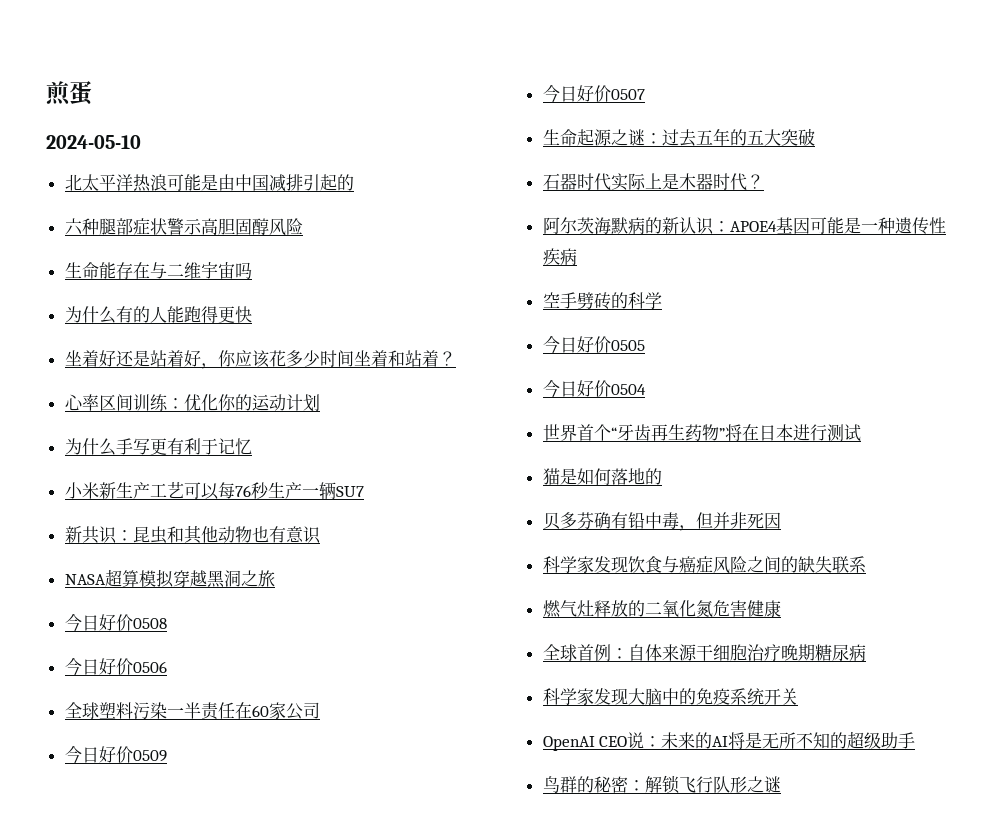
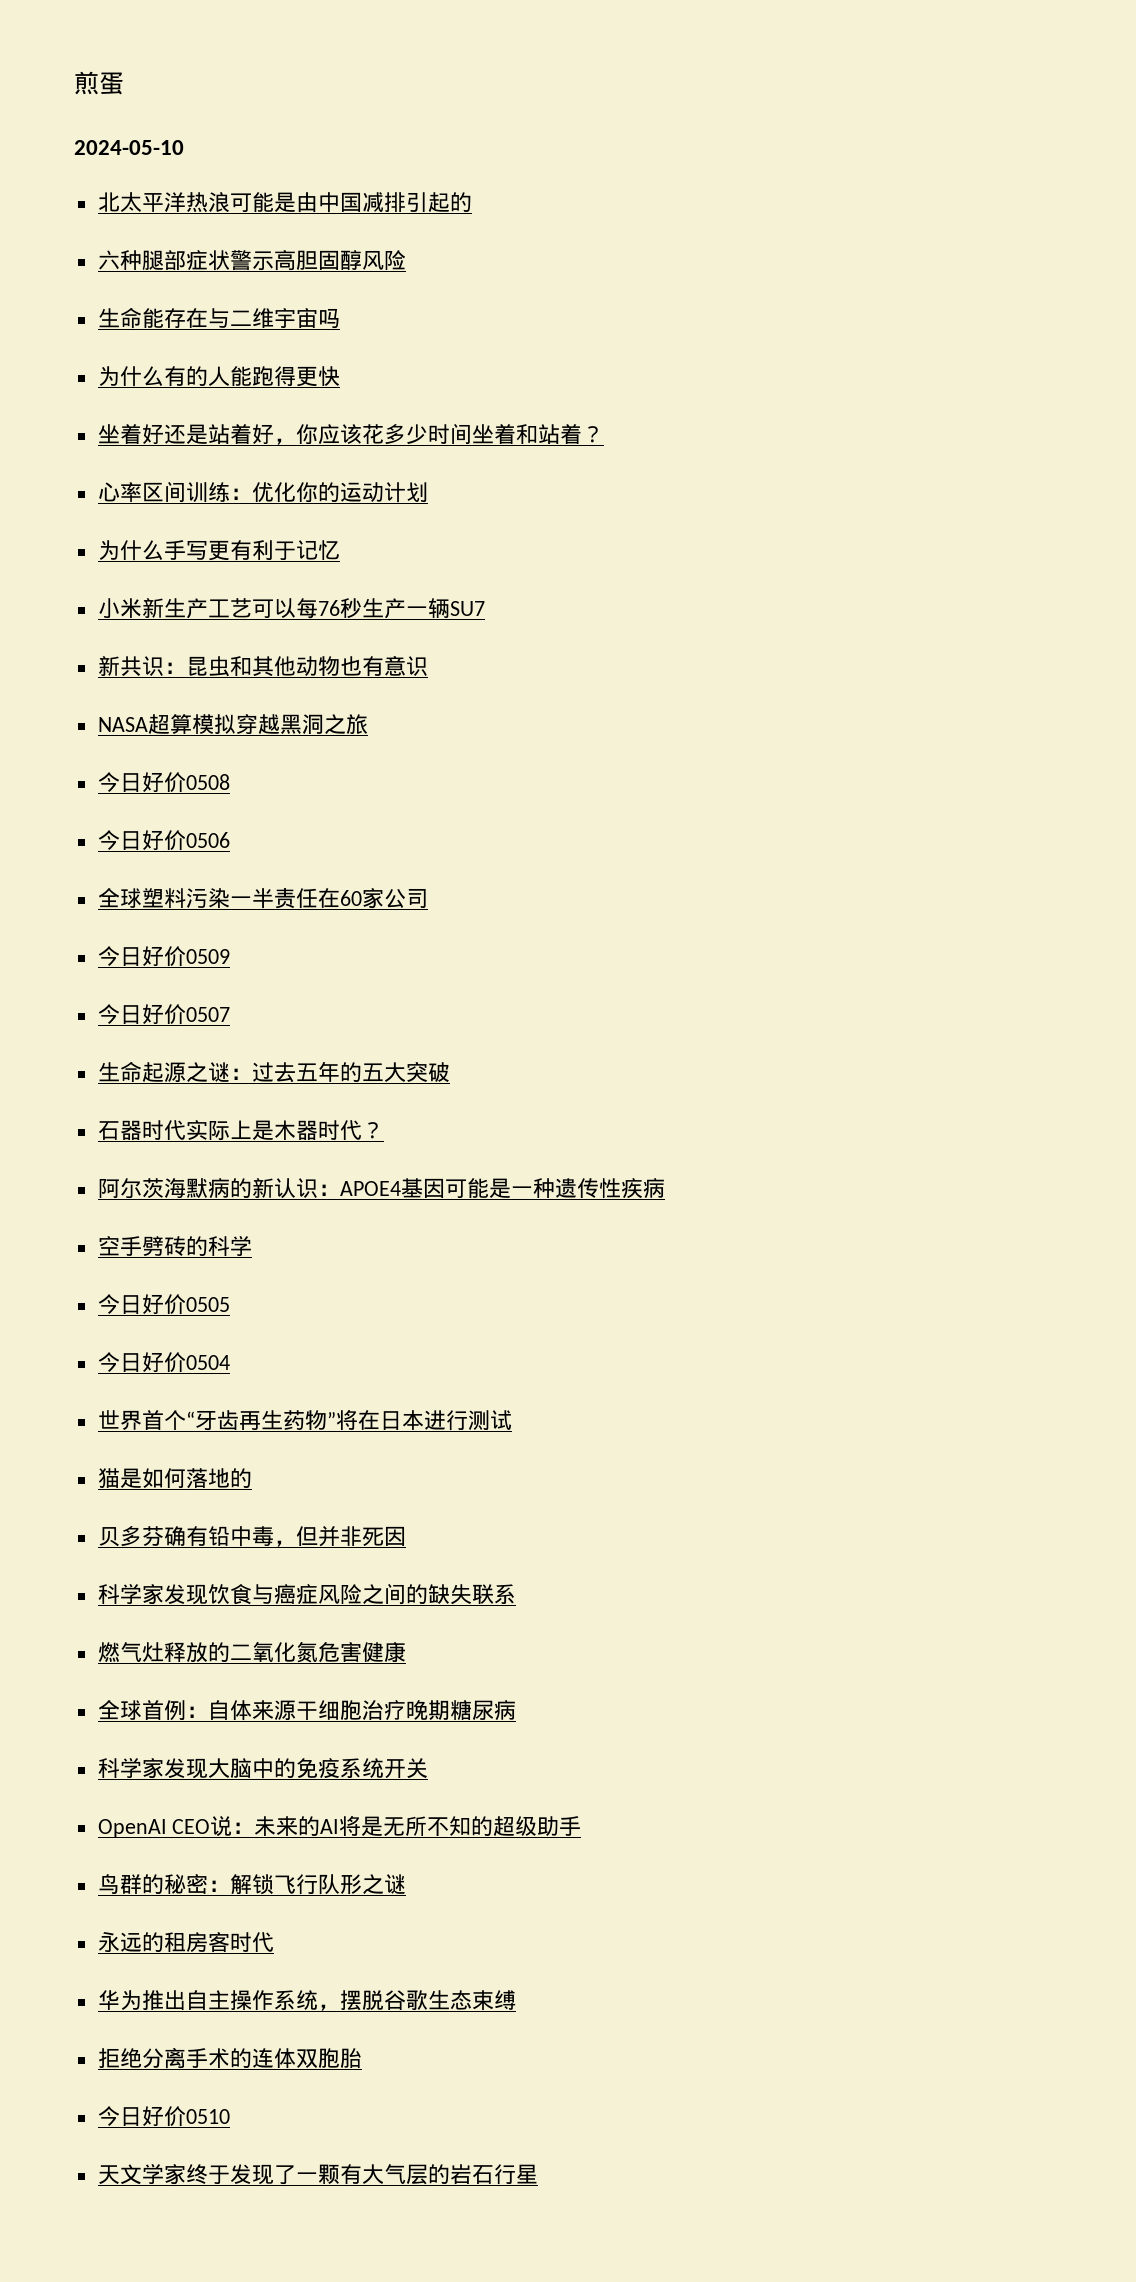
(781, 784) none -> [97,1932,274,1953] [97,1990,516,2011] [97,2047,362,2069] [97,2106,230,2127] [97,2164,538,2185] // 永远的租房客时代 // 华为推出自主操作系统，摆脱谷歌生态束缚 // 拒绝分离手术的连体双胞胎 // 今日好价0510 // 天文学家终于发现了一颗有大气层的岩石行星

